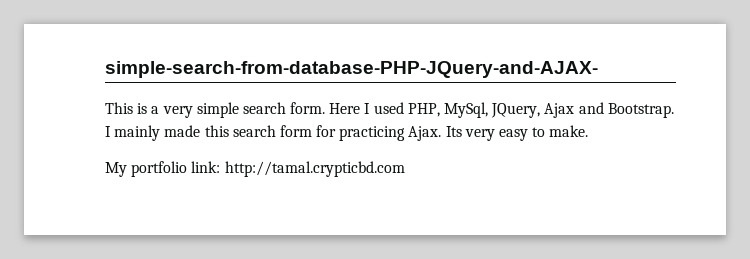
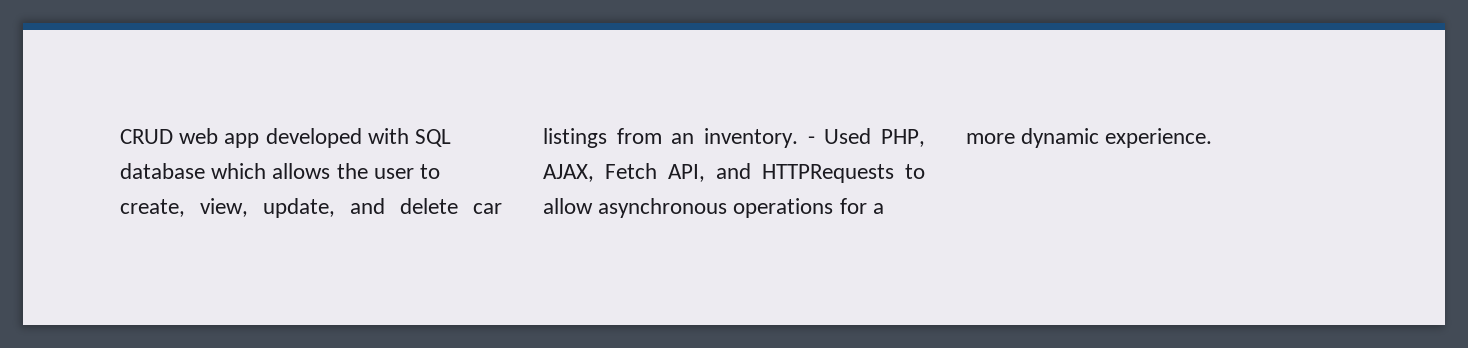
[105,61,598,78] [105,102,674,118] [105,125,589,141] [105,161,405,177] simple-search-from-database-PHP-JQuery-and-AJAX- // This is a very simple search form. Here I used PHP, MySql, JQuery, Ajax and Bootstrap. I mainly made this search form for practicing Ajax. Its very easy to make. // My portfolio link: http://tamal.crypticbd.com -> [120,128,452,148] [120,163,441,179] [120,198,502,218] [543,128,925,148] [543,163,925,183] [543,198,884,218] [966,128,1213,148] CRUD web app developed with SQL database which allows the user to create, view, update, and delete car listings from an inventory. - Used PHP, AJAX, Fetch API, and HTTPRequests to allow asynchronous operations for a more dynamic experience.

